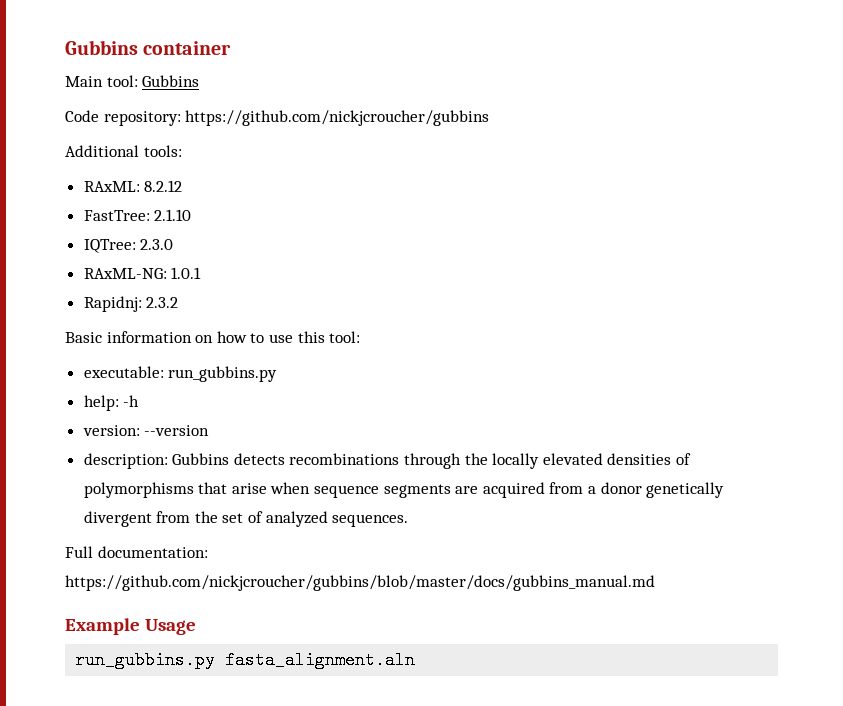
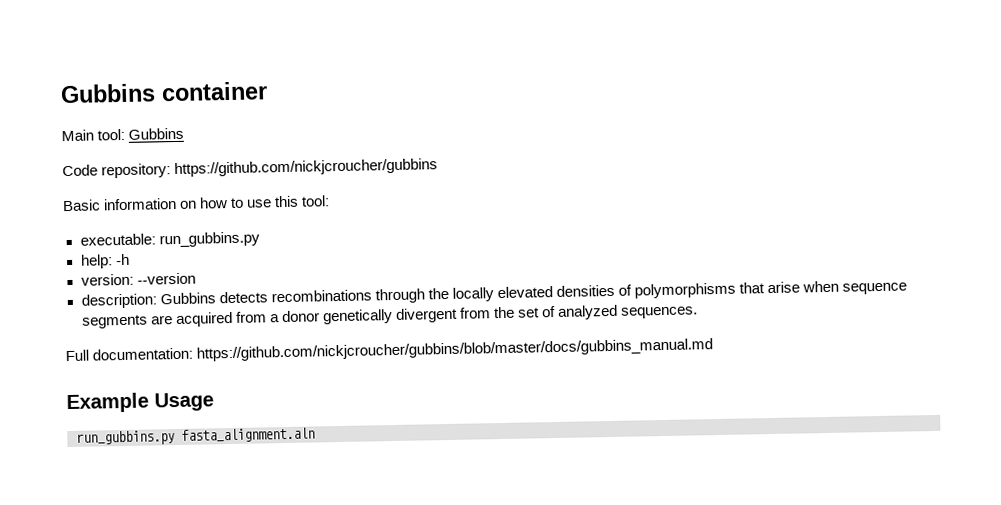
[65,145,182,157] [83,180,183,192] [83,209,192,221] [83,239,174,253] [83,267,202,279] [83,296,179,312] // Additional tools: // RAxML: 8.2.12 // FastTree: 2.1.10 // IQTree: 2.3.0 // RAxML-NG: 1.0.1 // Rapidnj: 2.3.2 -> (439, 168) none

